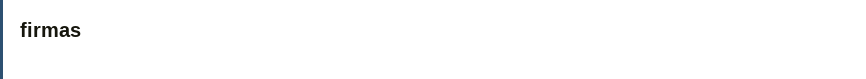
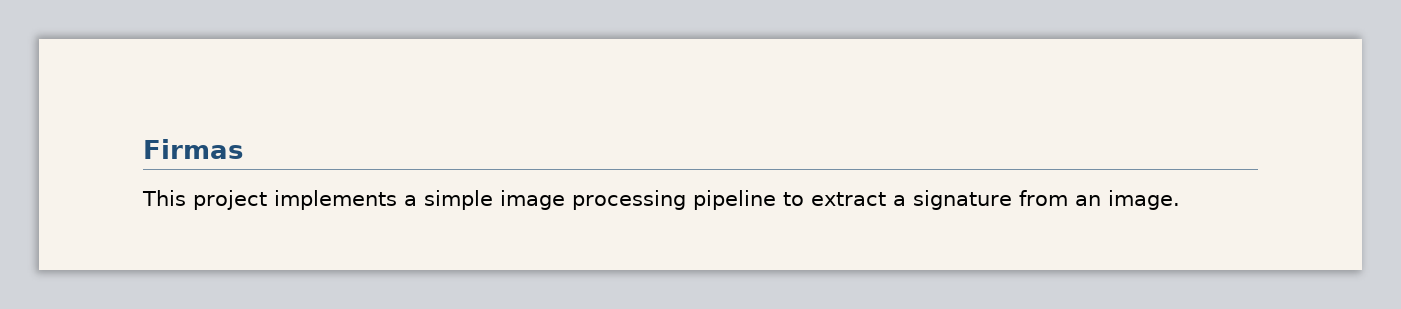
[20,22,81,37] firmas -> [143,139,243,159] [142,190,1180,210] Firmas // This project implements a simple image processing pipeline to extract a signature from an image.

